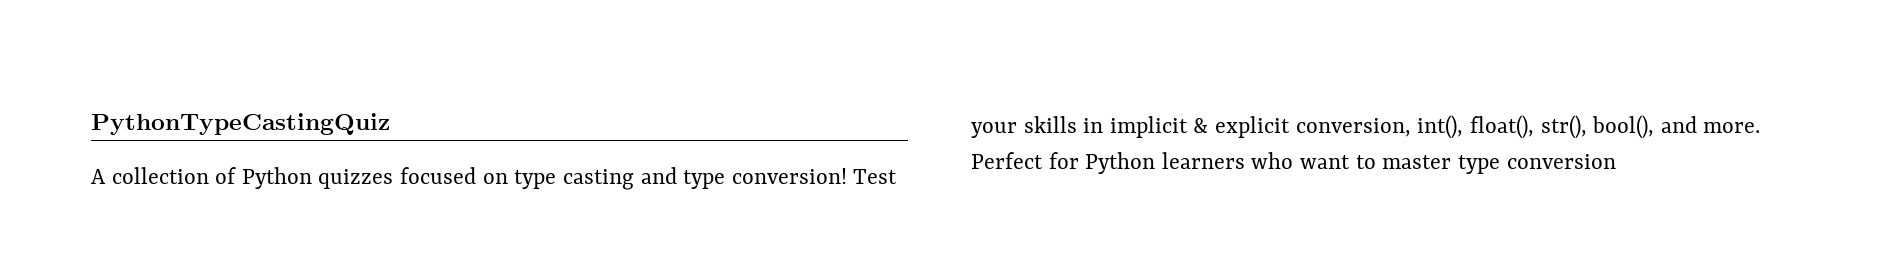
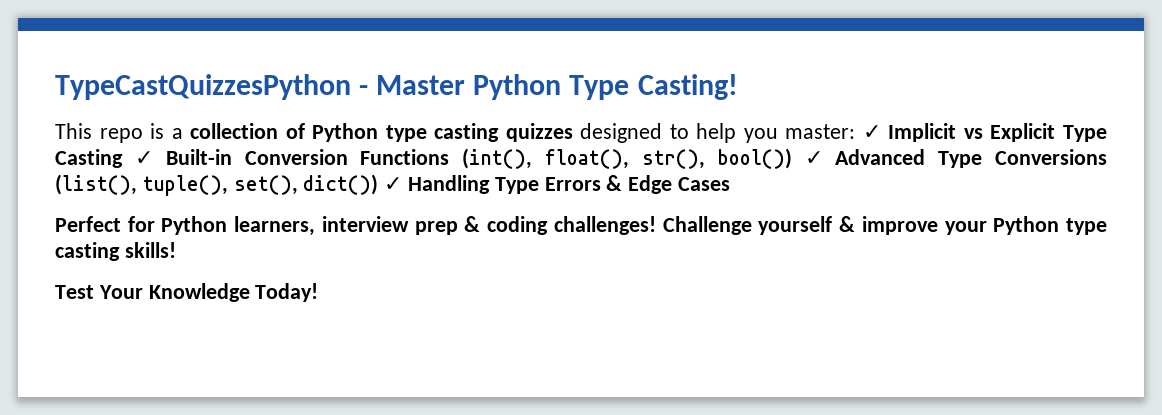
[91,113,390,135] [91,167,898,190] [971,115,1761,139] [971,152,1616,174] PythonTypeCastingQuiz // A collection of Python quizzes focused on type casting and type conversion! Test your skills in implicit & explicit conversion, int(), float(), str(), bool(), and more. Perfect for Python learners who want to master type conversion -> [55,74,738,100] [55,123,1107,143] [55,148,1108,169] [55,174,731,196] [55,216,1108,236] [55,242,176,261] [55,283,319,302] TypeCastQuizzesPython - Master Python Type Casting! // This repo is a collection of Python type casting quizzes designed to help you master: ✓ Implicit vs Explicit Type Casting ✓ Built-in Conversion Functions (int(), float(), str(), bool()) ✓ Advanced Type Conversions (list(), tuple(), set(), dict()) ✓ Handling Type Errors & Edge Cases // Perfect for Python learners, interview prep & coding challenges! Challenge yourself & improve your Python type casting skills! // Test Your Knowledge Today!

